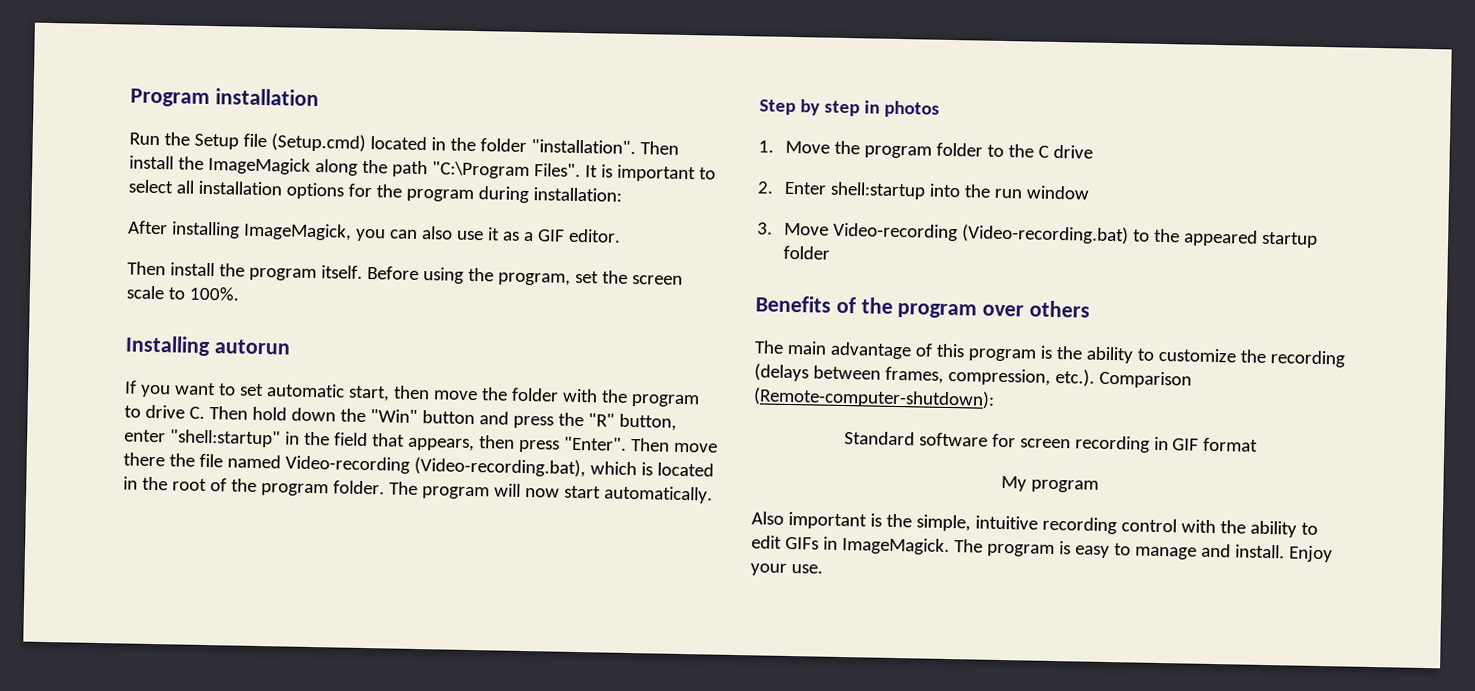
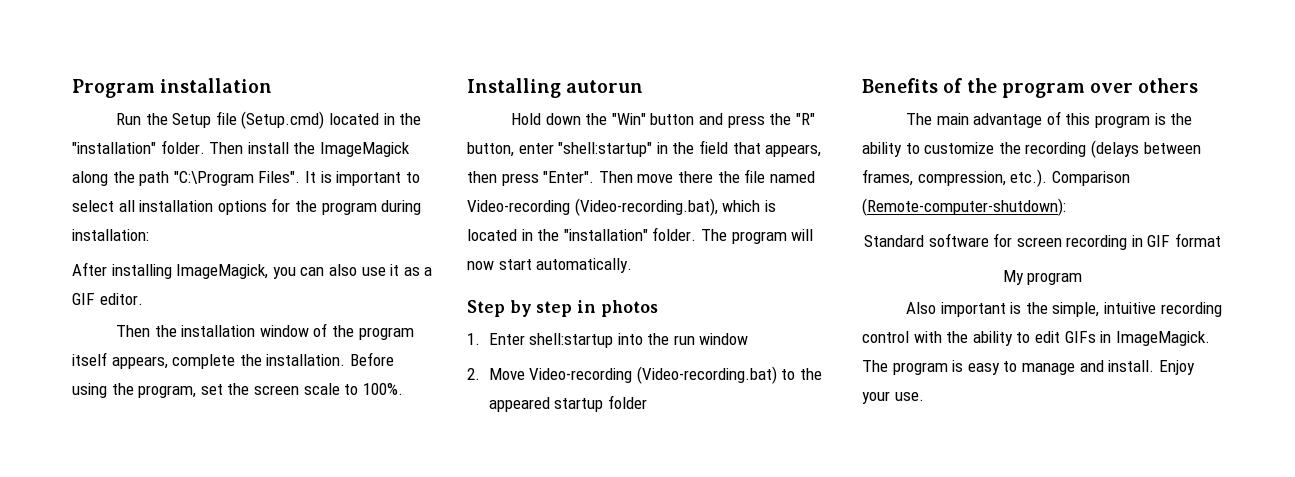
[479,138,636,155] folder "installation". -> [72,140,205,154] "installation" folder.
[169,262,363,282] install the program itself. -> [154,323,414,340] [72,352,346,369] the installation window of the program itself appears, complete the installation.
[124,380,700,408] [124,404,287,421] If you want to set automatic start, then move the folder with the program to drive C. Then hold -> [510,113,541,125] Hold
[171,478,329,497] root of the program -> [563,229,648,241] "installation"
[784,140,1093,159] [757,181,774,194] Move the program folder to the C drive // 2. -> (480, 339) none
[757,222,773,235] 3. -> [467,368,480,380] 2.

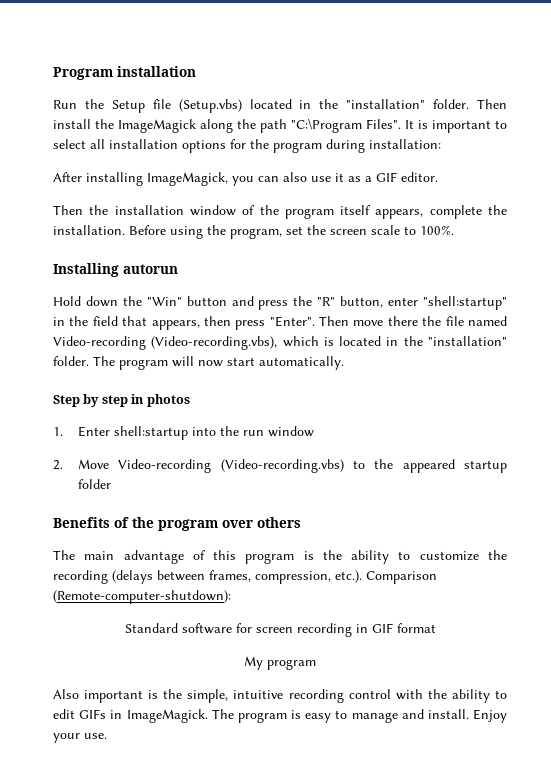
[241,111,325,129] (Setup.cmd) -> [178,99,242,113] (Setup.vbs)
[574,198,718,216] (Video-recording.bat), -> [151,336,278,350] (Video-recording.vbs),
[636,366,777,384] (Video-recording.bat) -> [220,459,344,473] (Video-recording.vbs)

